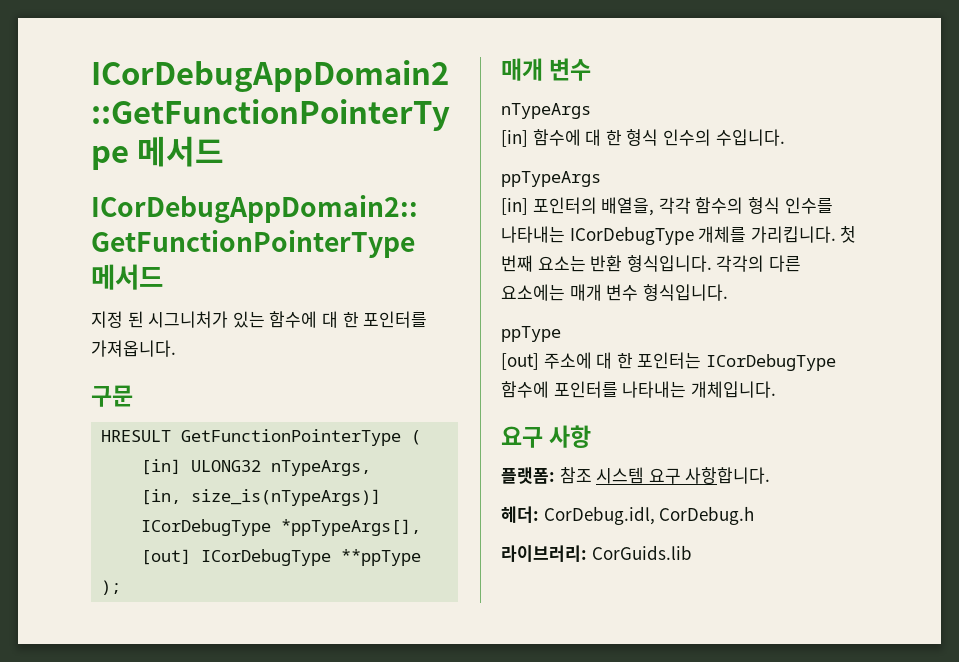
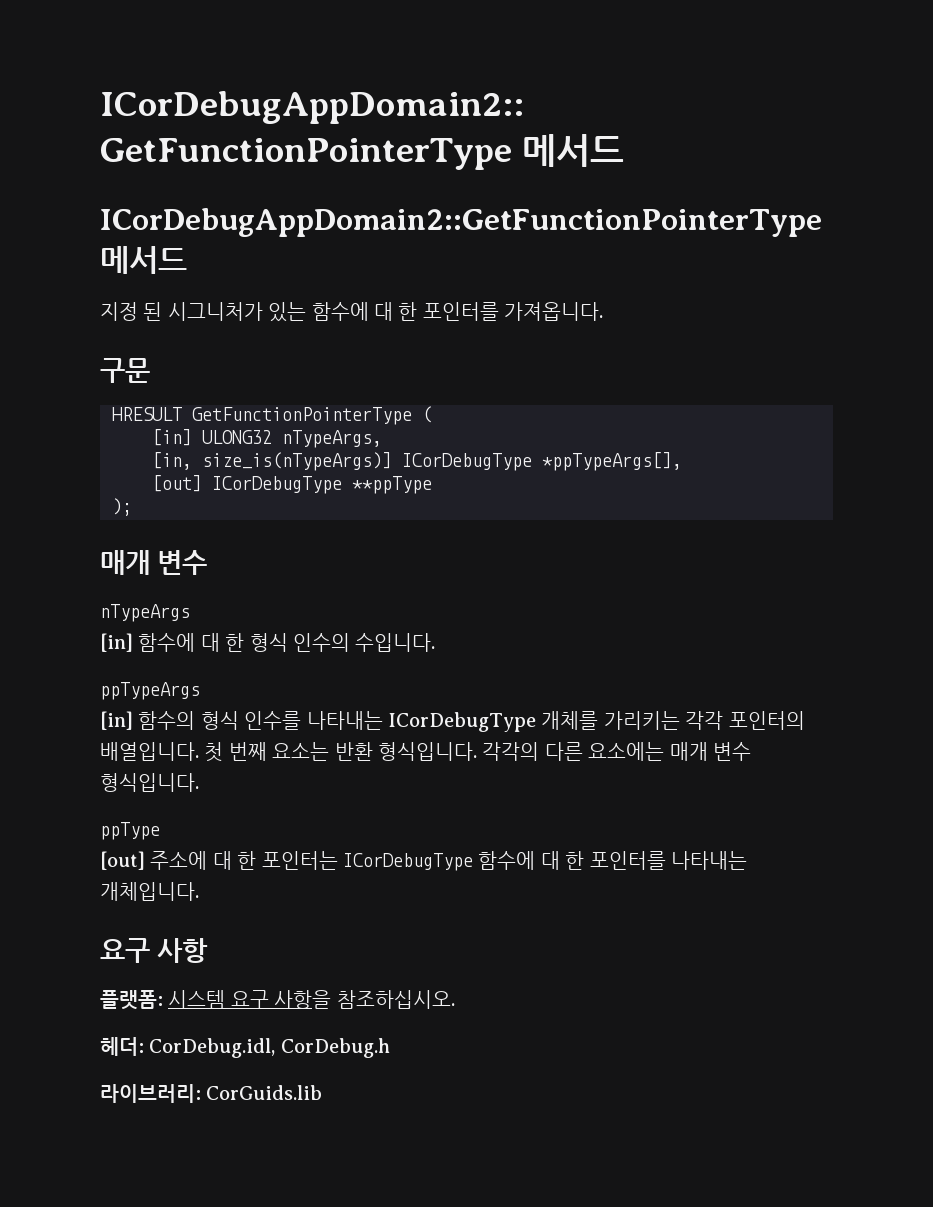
[532,197,691,216] 포인터의 배열을, 각각 -> (133, 720) none
[750,226,836,243] 가리킵니다. -> [603,711,805,730] [100,742,199,761] 가리키는 각각 포인터의 배열입니다.
(549, 389) none -> [540,851,585,870] 대 한
[559,467,592,484] 참조 -> (163, 1000) none
[685,467,771,484] 사항합니다. -> [274,990,455,1009] 사항을 참조하십시오.

